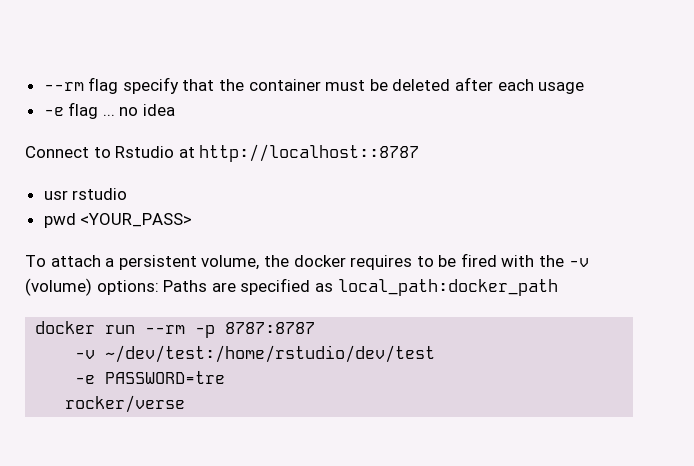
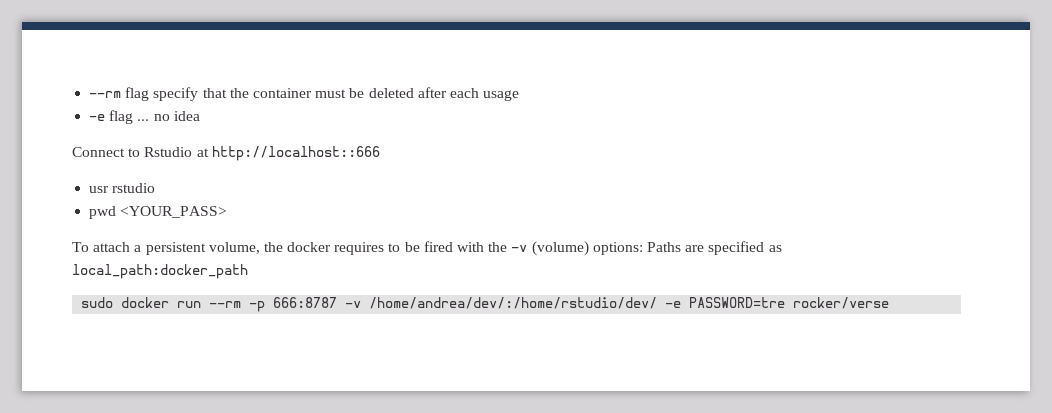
[199,144,420,162] http://localhost::8787 -> [211,146,380,161] http://localhost::666
(558, 287) none -> [81,297,114,308] sudo
[225,322,316,334] [75,345,436,363] 8787:8787 // -v ~/dev/test:/home/rstudio/dev/test // -> [273,297,658,309] 666:8787 -v /home/andrea/dev/:/home/rstudio/dev/
(226, 377) // -> (786, 302) none

